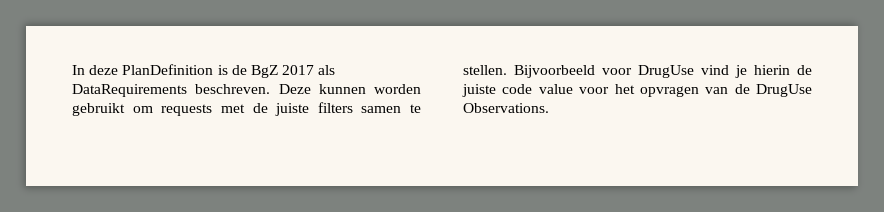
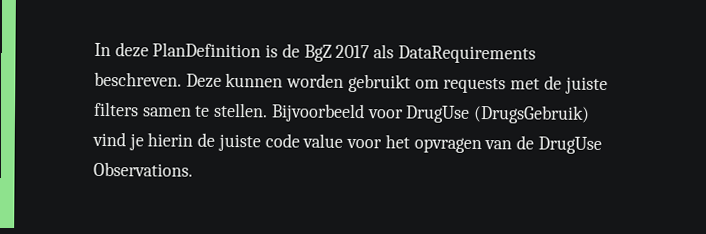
(694, 71) none -> [473,104,591,124] (DrugsGebruik)

